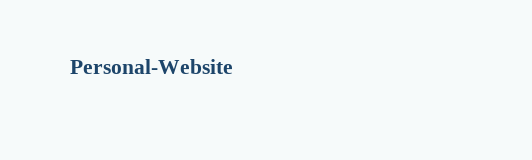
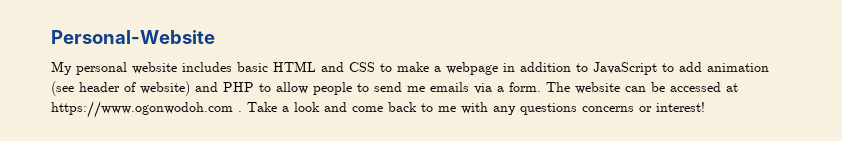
(233, 66) none -> [51,61,769,75] [51,81,738,96] [51,101,705,118] // My personal website includes basic HTML and CSS to make a webpage in addition to JavaScript to add animation (see header of website) and PHP to allow people to send me emails via a form. The website can be accessed at https://www.ogonwodoh.com . Take a look and come back to me with any questions concerns or interest!

